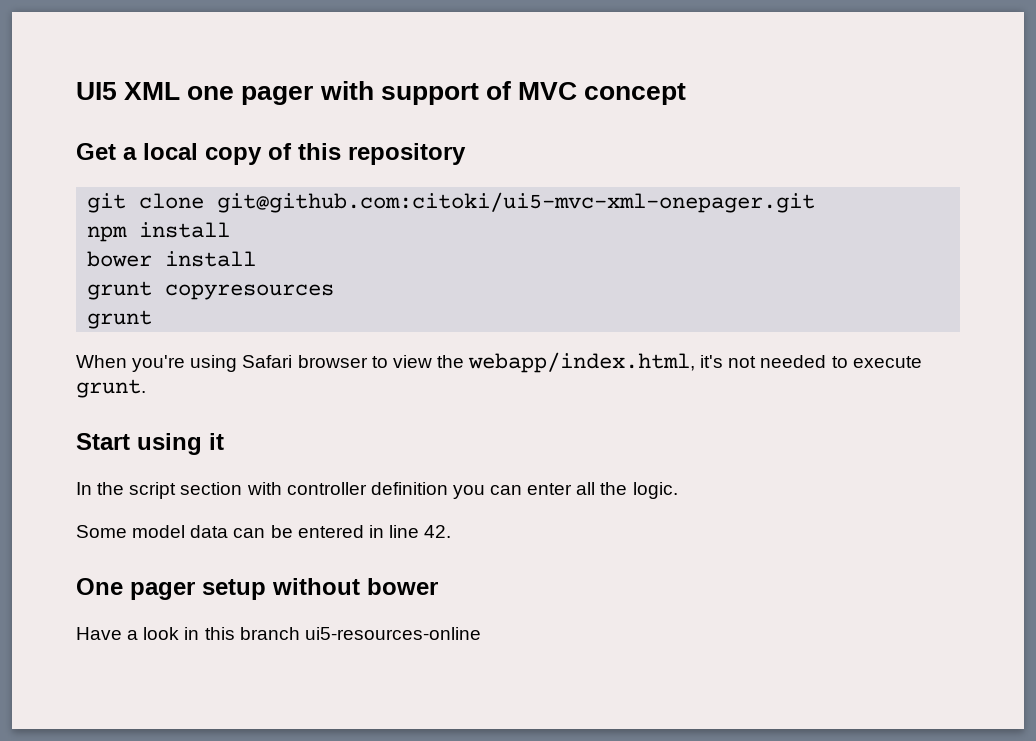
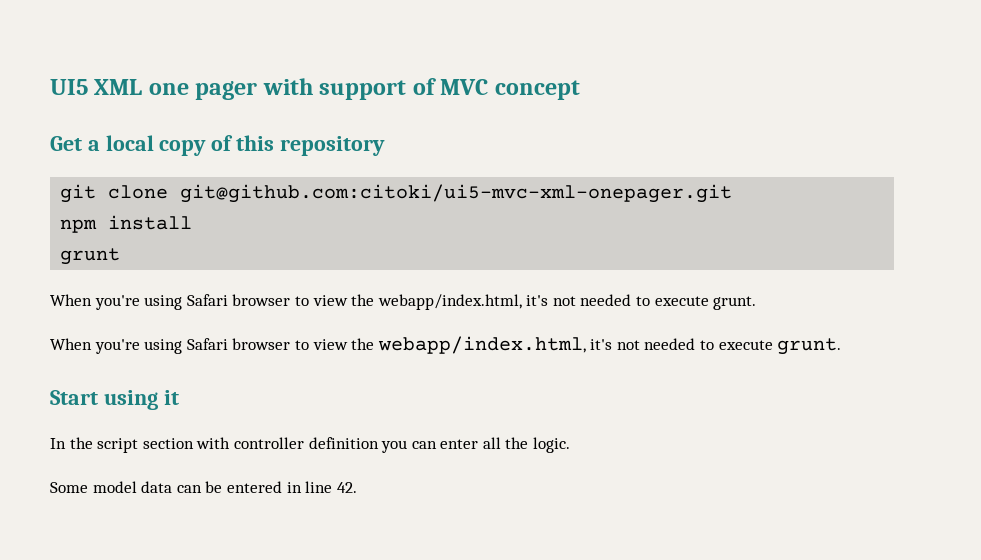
[87,251,257,267] [87,281,335,300] [87,310,153,329] bower install // grunt copyresources // grunt -> [60,248,121,265] [50,294,757,310] grunt // When you're using Safari browser to view the webapp/index.html, it's not needed to execute grunt.
[76,578,438,600] [76,627,481,640] // One pager setup without bower // Have a look in this branch ui5-resources-online -> (357, 487) none

